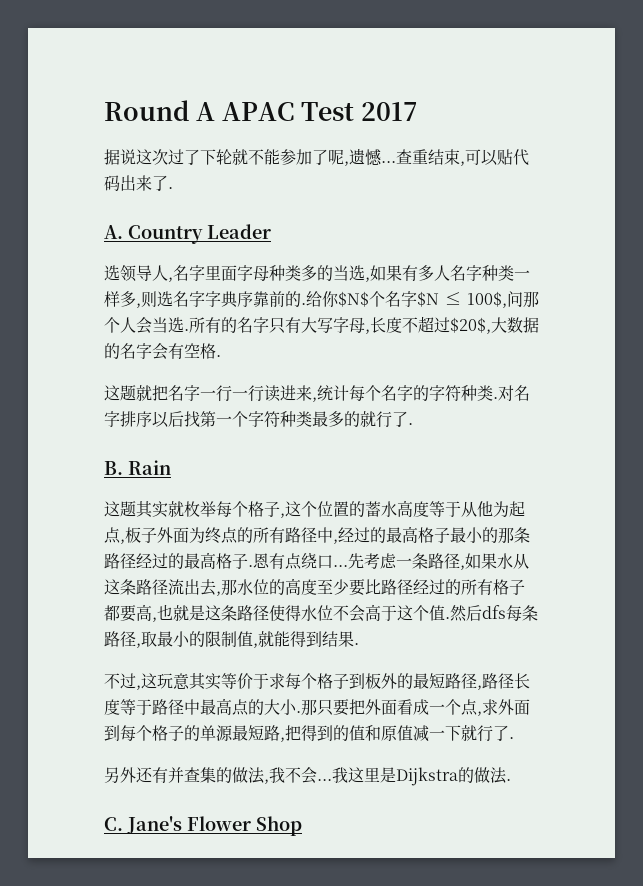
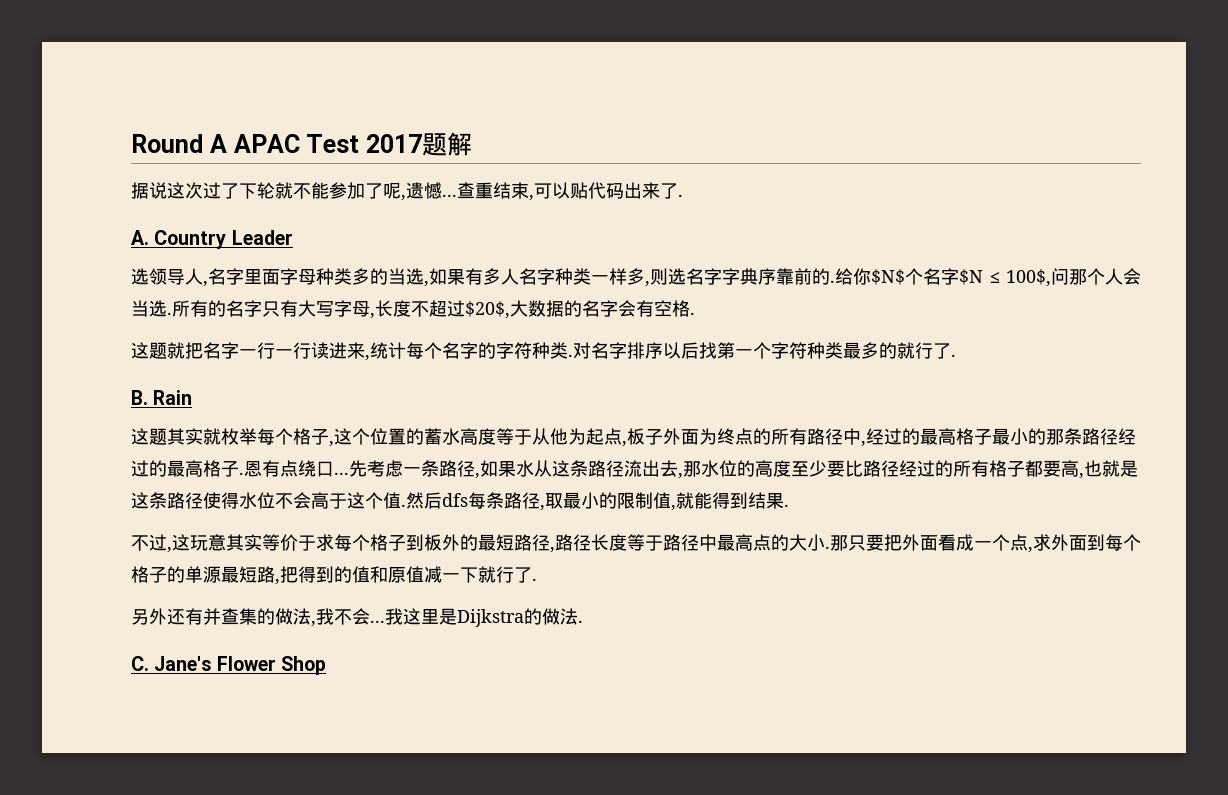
(418, 111) none -> [422,132,472,156] 题解

